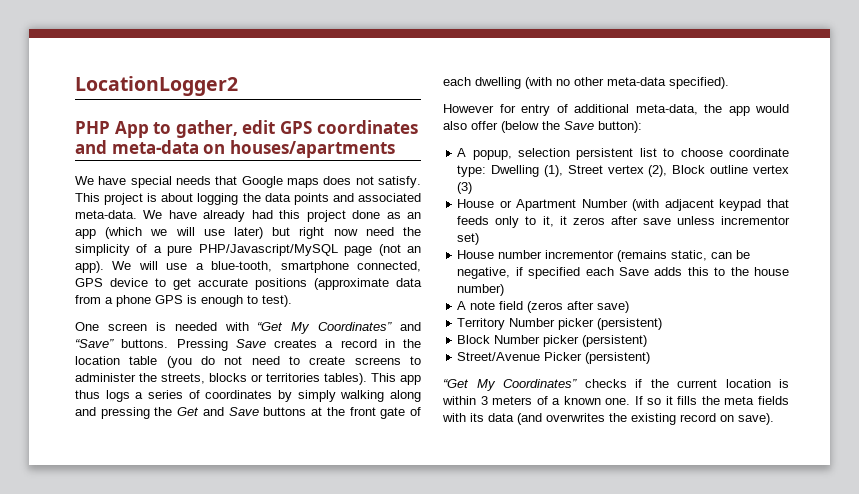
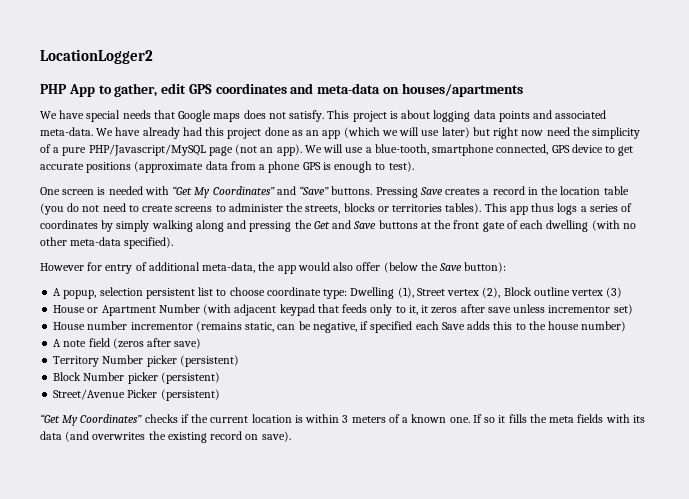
[242,193,261,202] the -> (471, 116) none

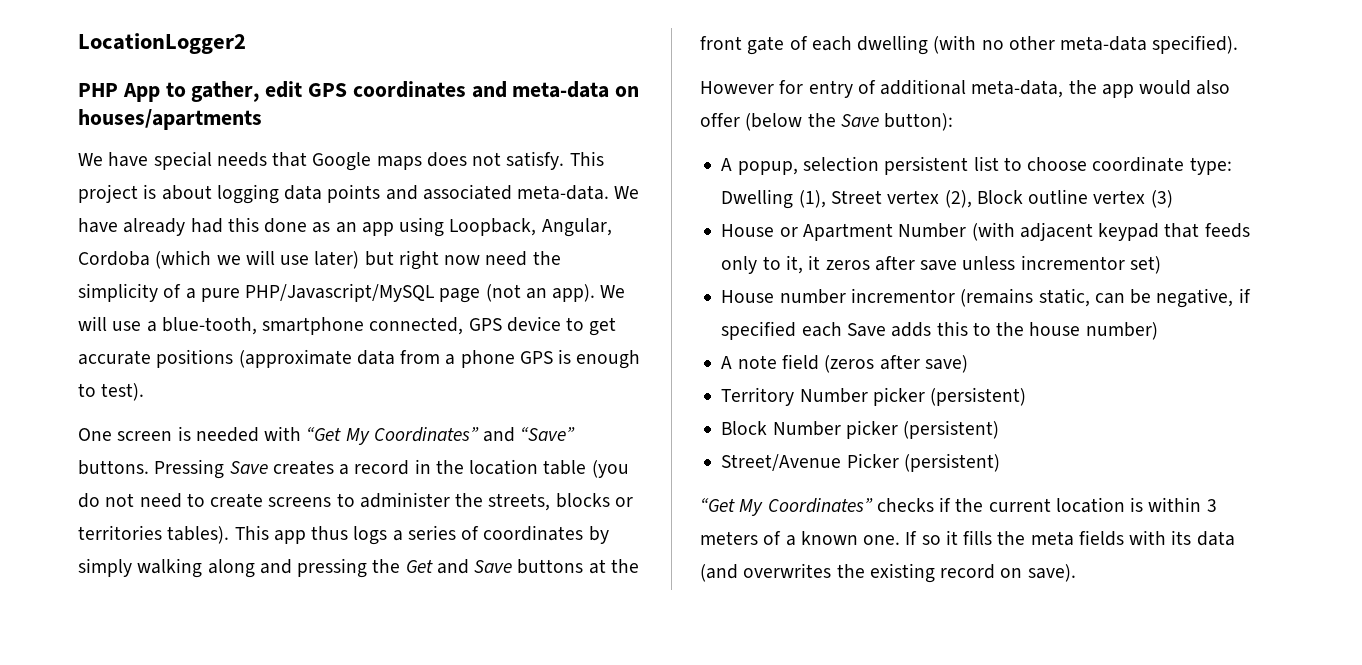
[227,128,262,139] project -> (259, 224) none
(341, 134) none -> [399,217,612,237] [78,251,150,266] using Loopback, Angular, Cordoba

